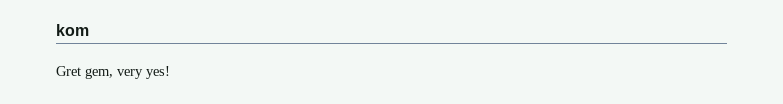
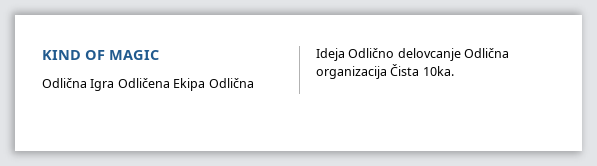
[56,24,89,36] [56,66,170,79] kom // Gret gem, very yes! -> [42,50,159,60] [42,78,254,91] [316,48,510,61] [316,64,454,79] KIND OF MAGIC // Odlična Igra Odličena Ekipa Odlična Ideja Odlično delovcanje Odlična organizacija Čista 10ka.

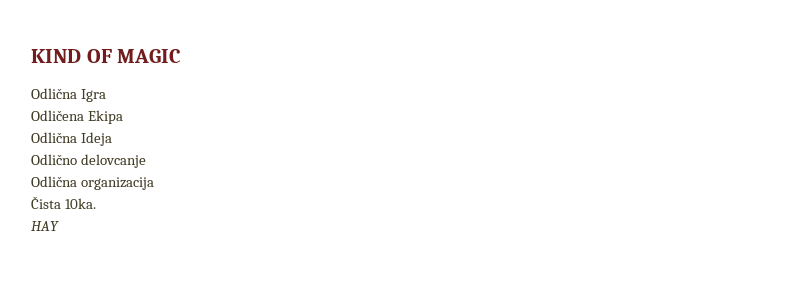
(115, 85) none -> (106, 95) //
(206, 84) none -> (123, 117) //
(345, 54) none -> (112, 139) //
(461, 54) none -> (146, 161) //
(387, 72) none -> (154, 183) //
(454, 71) none -> [31,221,59,231] // HAY

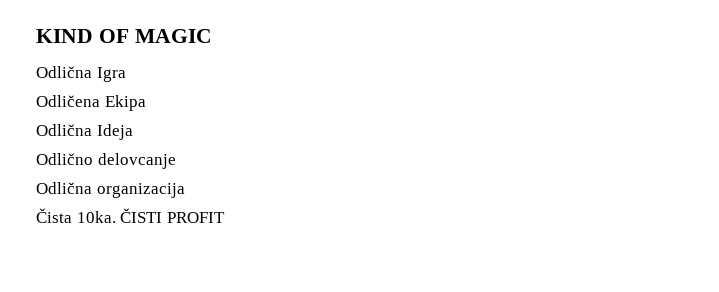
[31,221,59,231] // HAY -> [120,208,225,223] ČISTI PROFIT

